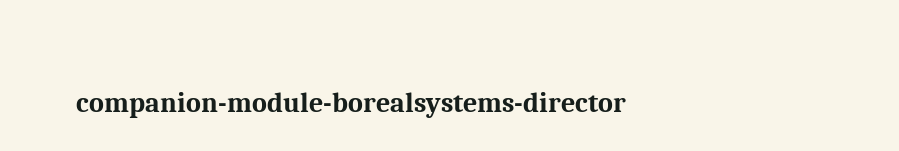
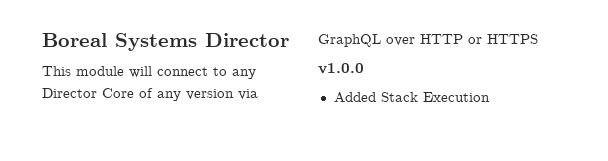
[76,92,626,118] companion-module-borealsystems-director -> [42,33,289,51] [42,66,256,79] [42,88,258,101] [318,34,538,47] [318,63,364,74] [333,92,490,103] Boreal Systems Director // This module will connect to any Director Core of any version via GraphQL over HTTP or HTTPS // v1.0.0 // Added Stack Execution

